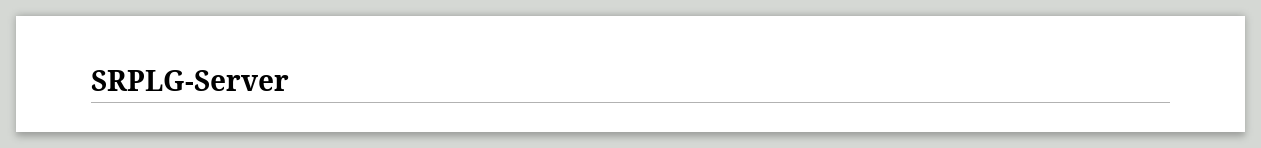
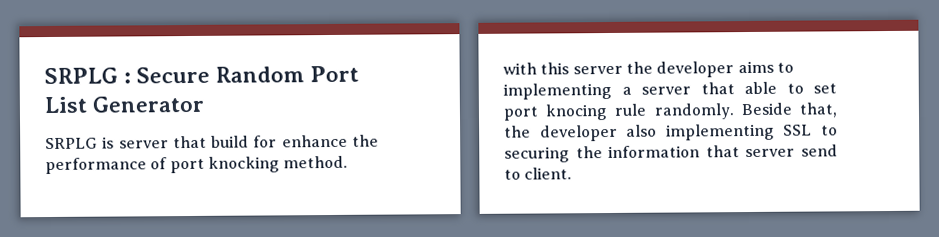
[91,70,289,91] SRPLG-Server -> [44,65,360,85] [44,95,205,114] [45,134,379,150] [45,155,349,175] [503,60,794,78] [503,81,837,100] [503,102,838,121] [504,123,838,142] [504,144,838,163] [504,167,573,180] SRPLG : Secure Random Port List Generator // SRPLG is server that build for enhance the performance of port knocking method. with this server the developer aims to implementing a server that able to set port knocing rule randomly. Beside that, the developer also implementing SSL to securing the information that server send to client.

